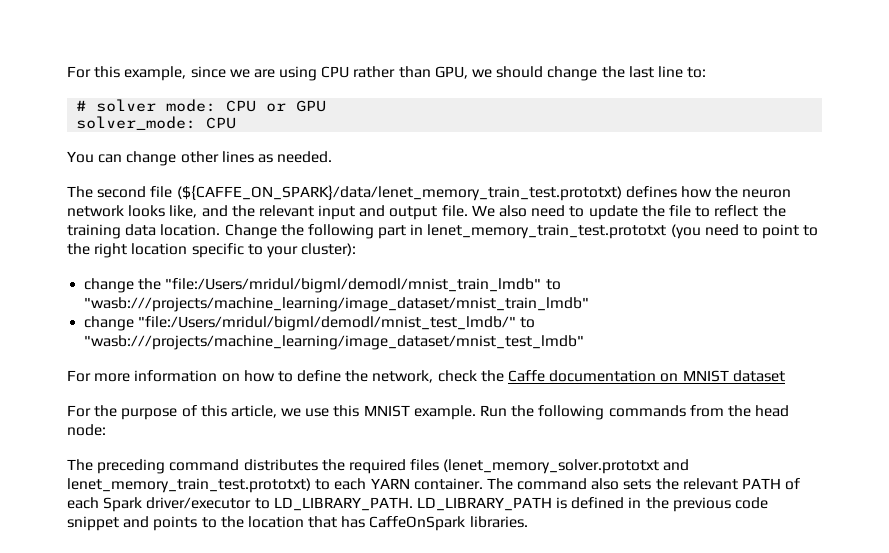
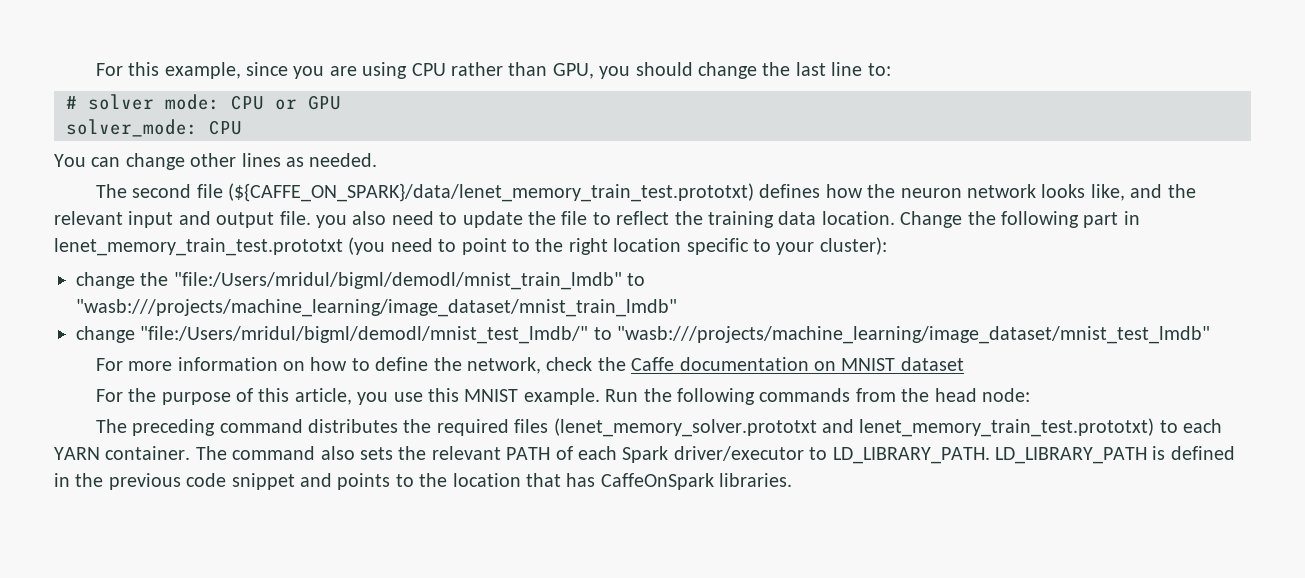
[229,69,250,78] we -> [293,66,325,79] you
[472,69,493,78] we -> [599,66,631,79] you
[471,205,495,217] We -> [316,215,347,228] you
[281,408,302,417] we -> [357,392,389,405] you

